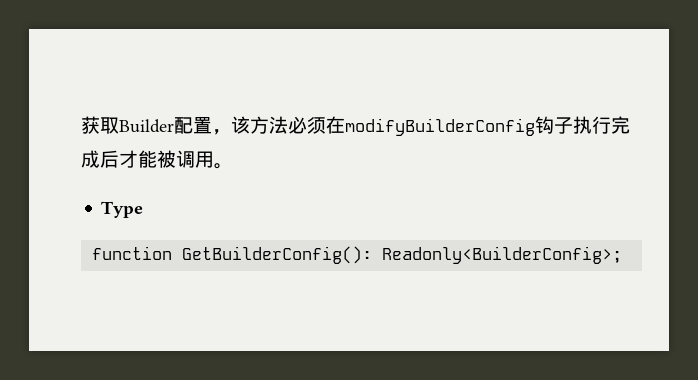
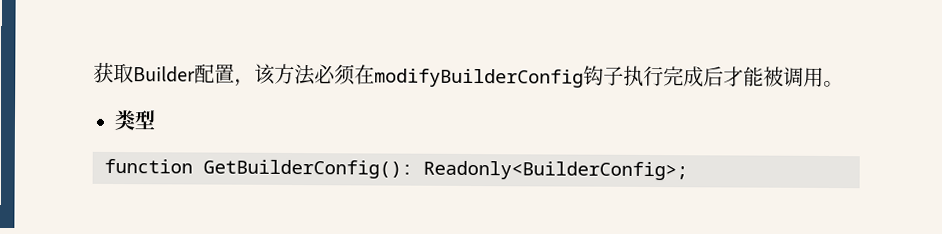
[101,201,144,218] Type -> [114,110,156,131] 类型

